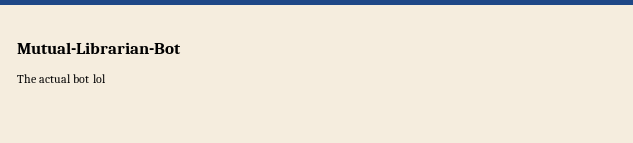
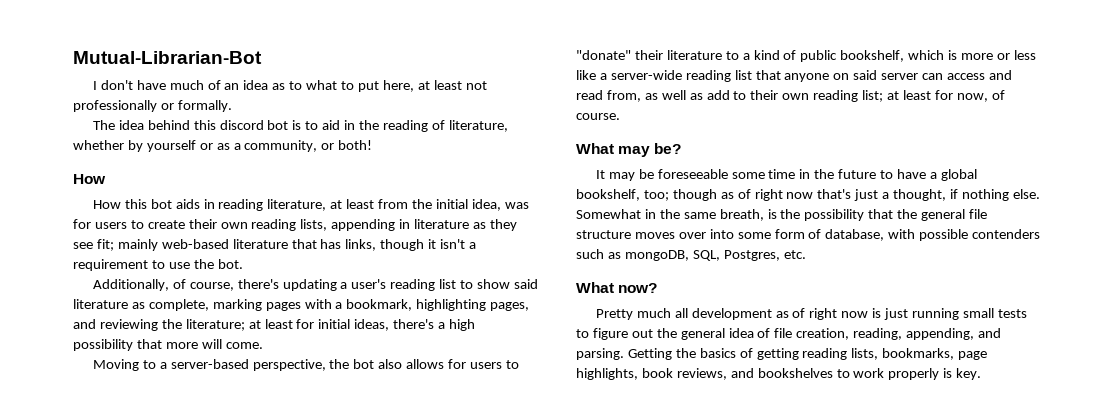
[17,74,106,83] The actual bot lol -> [92,80,487,92] [73,100,232,112] [92,120,508,132] [73,140,373,152] [73,174,106,184] [92,199,529,211] [73,219,517,231] [73,239,477,251] [73,259,243,271] [92,279,538,291] [73,299,530,311] [73,319,476,331] [73,339,263,351] [92,359,519,371] [576,50,1036,62] [576,70,1012,82] [576,90,1005,102] [576,113,620,120] [576,143,682,157] [595,169,977,181] [576,189,1040,201] [576,209,988,221] [576,229,1041,241] [576,249,806,261] [576,282,658,293] [595,308,1027,320] [576,328,1002,340] [576,348,988,360] [576,368,982,380] I don't have much of an idea as to what to put here, at least not professionally or formally. // The idea behind this discord bot is to aid in the reading of literature, whether by yourself or as a community, or both! // How // How this bot aids in reading literature, at least from the initial idea, was for users to create their own reading lists, appending in literature as they see fit; mainly web-based literature that has links, though it isn't a requirement to use the bot. // Additionally, of course, there's updating a user's reading list to show said literature as complete, marking pages with a bookmark, highlighting pages, and reviewing the literature; at least for initial ideas, there's a high possibility that more will come. // Moving to a server-based perspective, the bot also allows for users to "donate" their literature to a kind of public bookshelf, which is more or less like a server-wide reading list that anyone on said server can access and read from, as well as add to their own reading list; at least for now, of course. // What may be? // It may be foreseeable some time in the future to have a global bookshelf, too; though as of right now that's just a thought, if nothing else. Somewhat in the same breath, is the possibility that the general file structure moves over into some form of database, with possible contenders such as mongoDB, SQL, Postgres, etc. // What now? // Pretty much all development as of right now is just running small tests to figure out the general idea of file creation, reading, appending, and parsing. Getting the basics of getting reading lists, bookmarks, page highlights, book reviews, and bookshelves to work properly is key.

